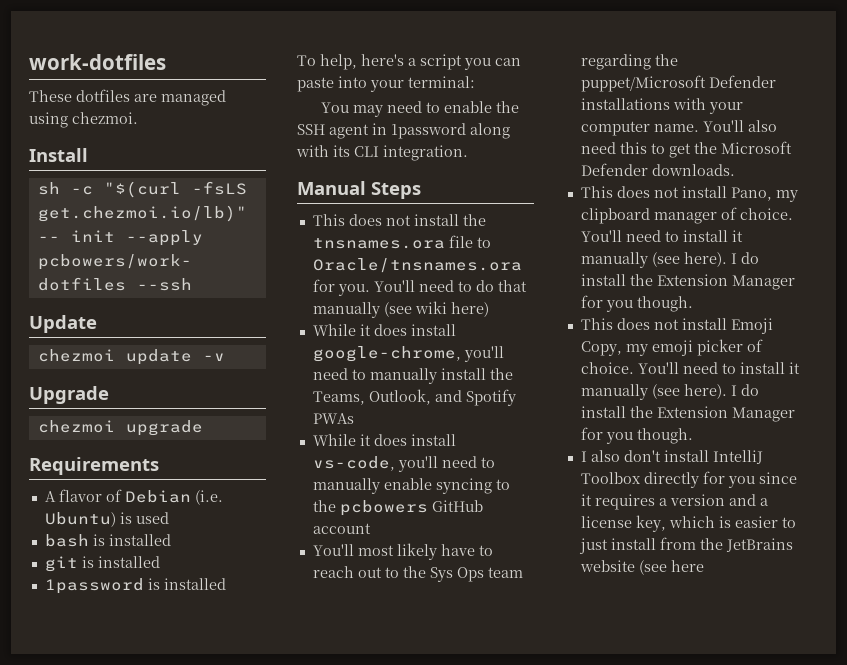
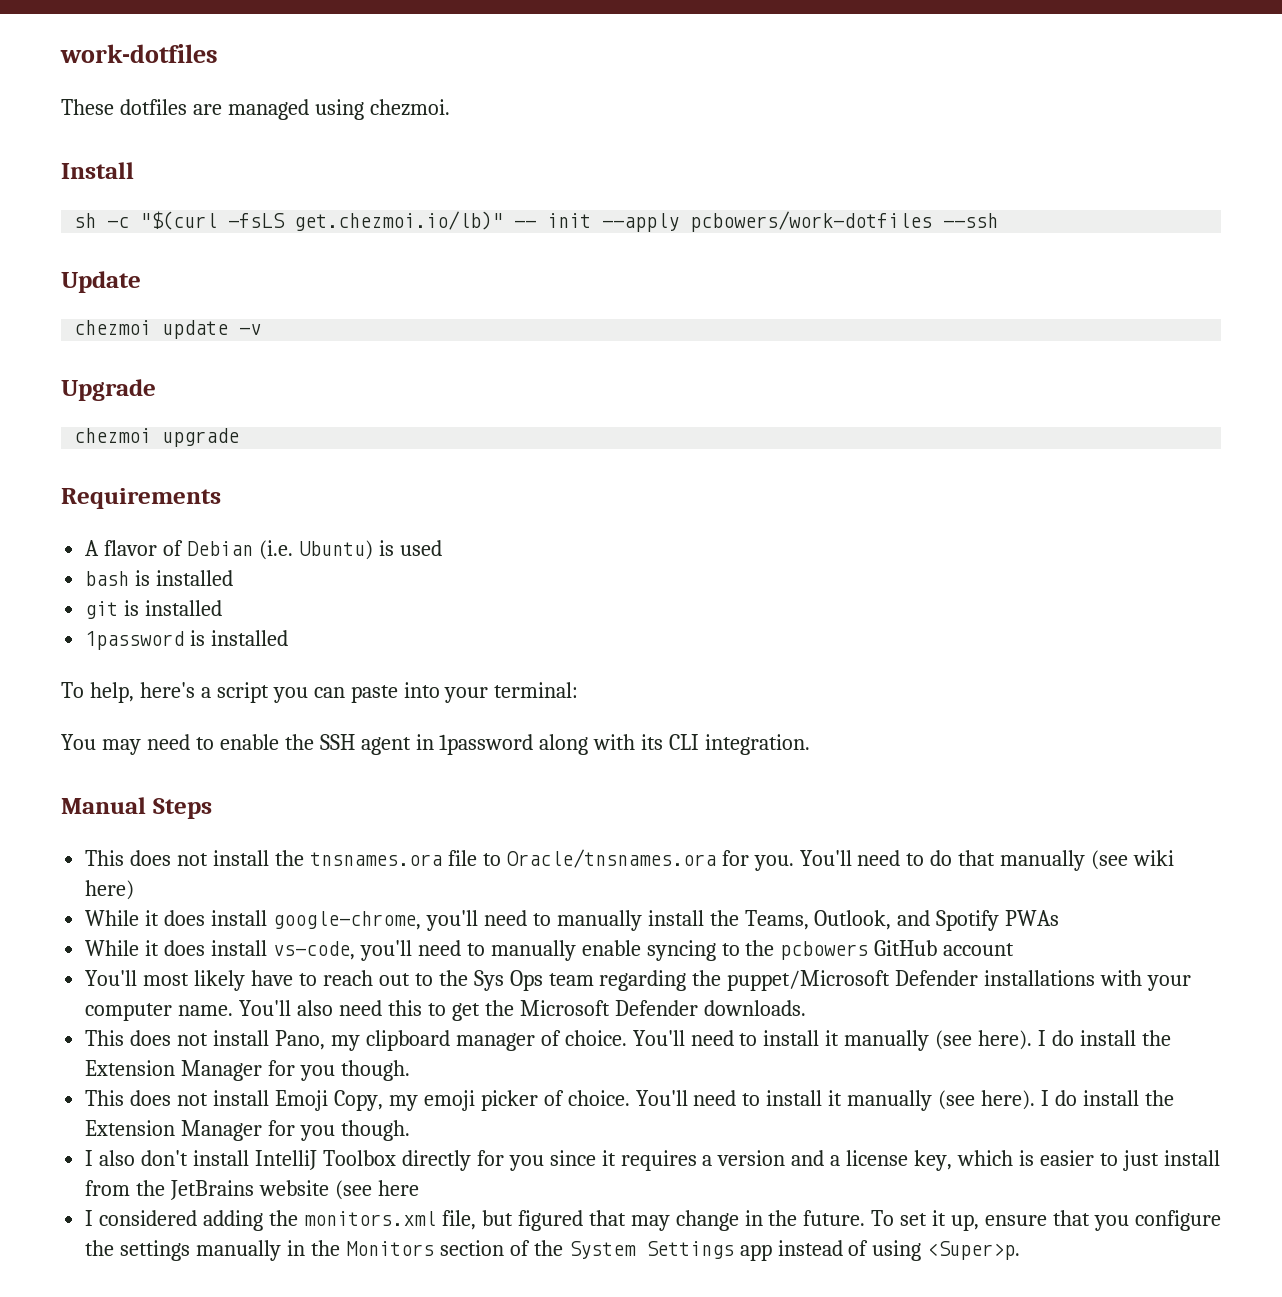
(704, 566) none -> [85,1210,1221,1231] [85,1240,1021,1261] // I considered adding the monitors.xml file, but figured that may change in the future. To set it up, ensure that you configure the settings manually in the Monitors section of the System Settings app instead of using <Super>p.

